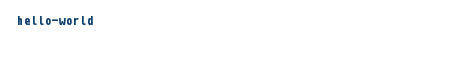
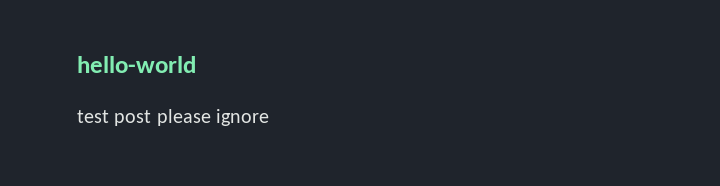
(93, 20) none -> [77,109,270,126] // test post please ignore

